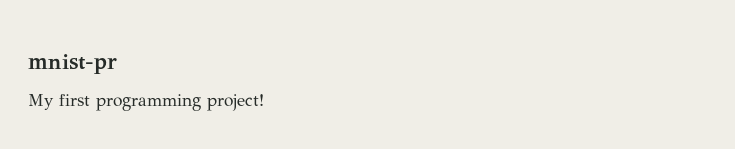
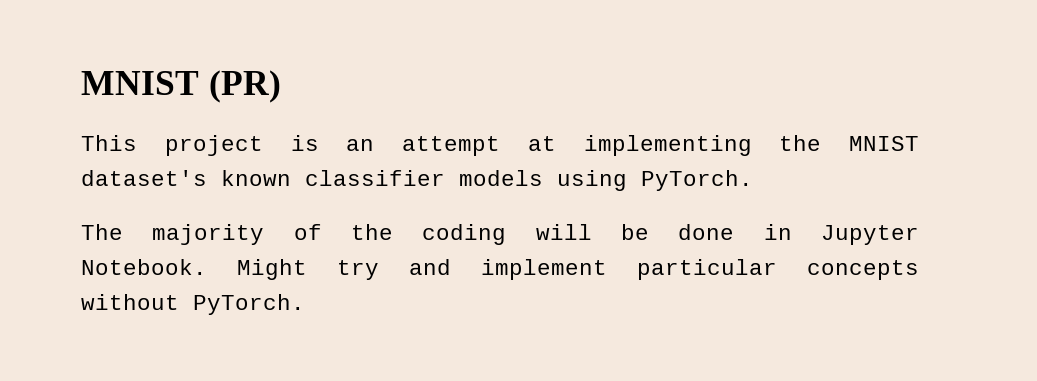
[28,54,117,74] [28,94,264,111] mnist-pr // My first programming project! -> [81,70,281,103] [81,135,919,156] [81,170,753,191] [81,224,920,245] [81,259,919,280] [81,294,305,315] MNIST (PR) // This project is an attempt at implementing the MNIST dataset's known classifier models using PyTorch. // The majority of the coding will be done in Jupyter Notebook. Might try and implement particular concepts without PyTorch.

